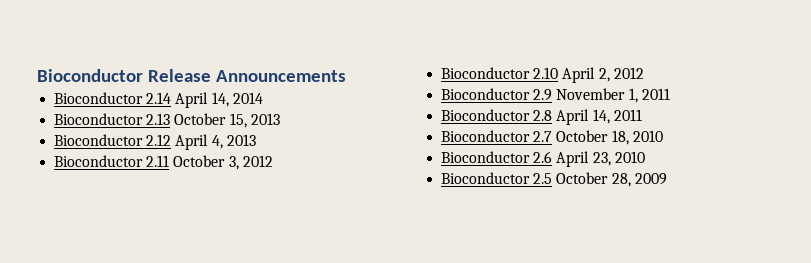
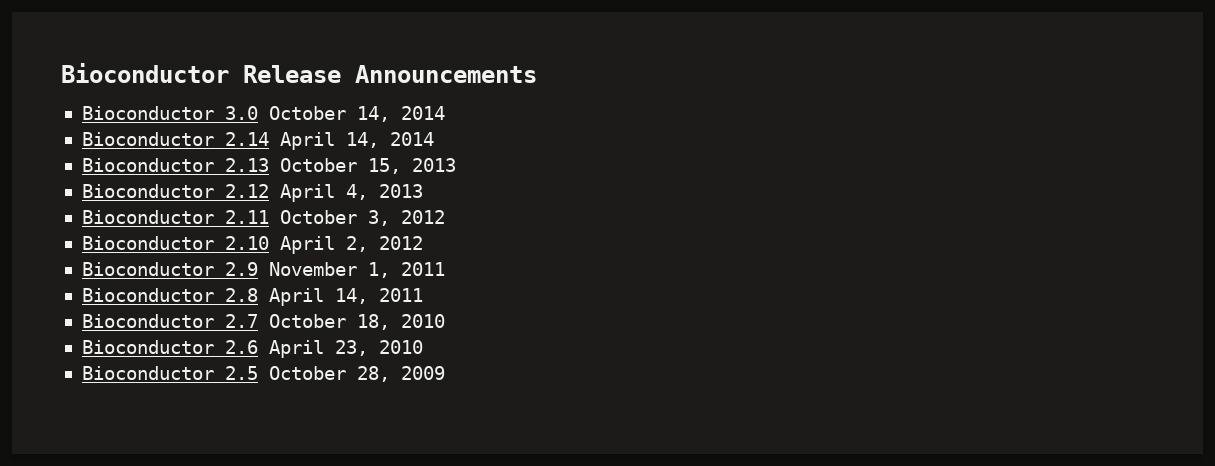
(347, 76) none -> [81,106,445,122] // Bioconductor 3.0 October 14, 2014

